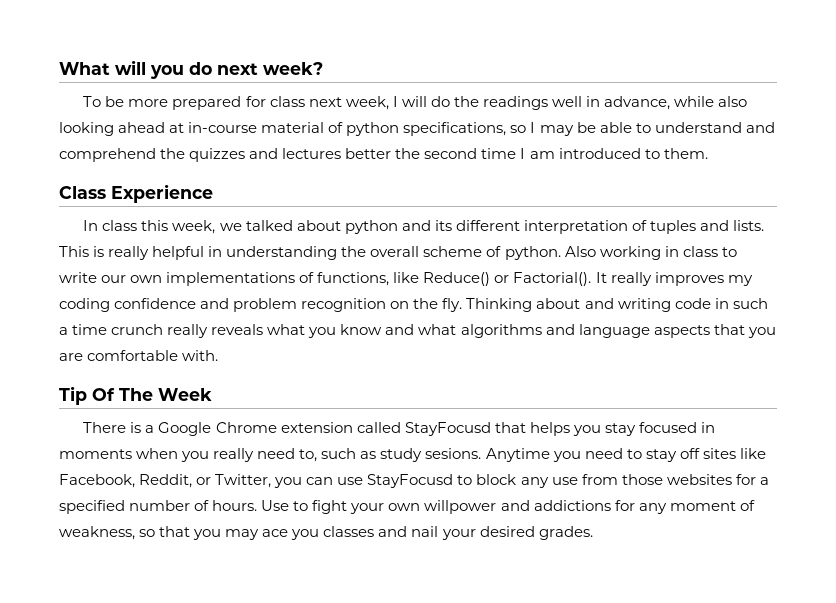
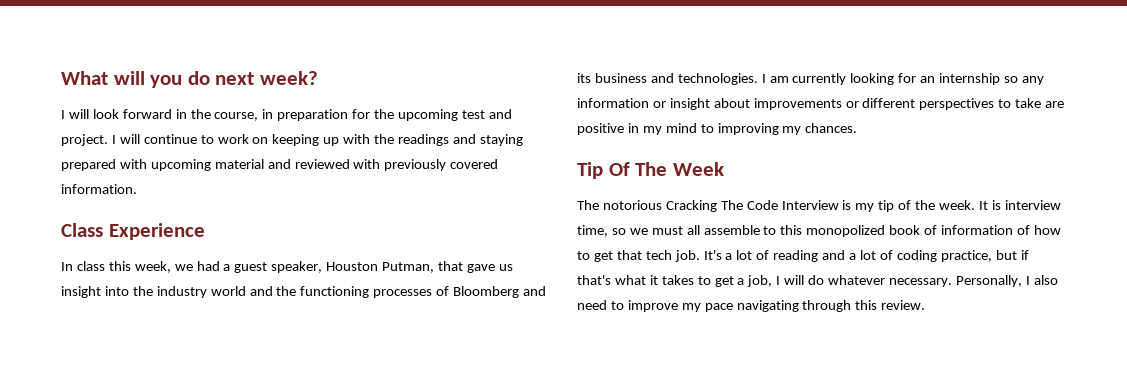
[83,96,748,110] [59,122,775,136] [59,148,708,162] To be more prepared for class next week, I will do the readings well in advance, while also looking ahead at in-course material of python specifications, so I may be able to understand and comprehend the quizzes and lectures better the second time I am introduced to them. -> [61,109,512,121] [61,134,523,146] [61,159,499,171] [61,184,137,194] I will look forward in the course, in preparation for the upcoming test and project. I will continue to work on keeping up with the readings and staying prepared with upcoming material and reviewed with previously covered information.
[245,220,765,234] [59,246,737,260] [59,272,753,286] [59,298,768,312] [59,324,776,338] [59,350,219,361] [59,386,212,405] [83,422,715,436] [59,448,766,462] [59,474,769,488] [59,500,755,514] [59,526,593,540] talked about python and its different interpretation of tuples and lists. This is really helpful in understanding the overall scheme of python. Also working in class to write our own implementations of functions, like Reduce() or Factorial(). It really improves my coding confidence and problem recognition on the fly. Thinking about and writing code in such a time crunch really reveals what you know and what algorithms and language aspects that you are comfortable with. // Tip Of The Week // There is a Google Chrome extension called StayFocusd that helps you stay focused in moments when you really need to, such as study sesions. Anytime you need to stay off sites like Facebook, Reddit, or Twitter, you can use StayFocusd to block any use from those websites for a specified number of hours. Use to fight your own willpower and addictions for any moment of weakness, so that you may ace you classes and nail your desired grades. -> [196,261,513,273] [61,286,547,298] [577,73,1044,85] [577,98,1065,110] [577,123,858,135] [577,162,724,179] [577,200,1061,212] [577,225,1061,237] [577,250,1029,262] [577,275,1058,287] [577,300,926,312] had a guest speaker, Houston Putman, that gave us insight into the industry world and the functioning processes of Bloomberg and its business and technologies. I am currently looking for an internship so any information or insight about improvements or different perspectives to take are positive in my mind to improving my chances. // Tip Of The Week // The notorious Cracking The Code Interview is my tip of the week. It is interview time, so we must all assemble to this monopolized book of information of how to get that tech job. It's a lot of reading and a lot of coding practice, but if that's what it takes to get a job, I will do whatever necessary. Personally, I also need to improve my pace navigating through this review.

